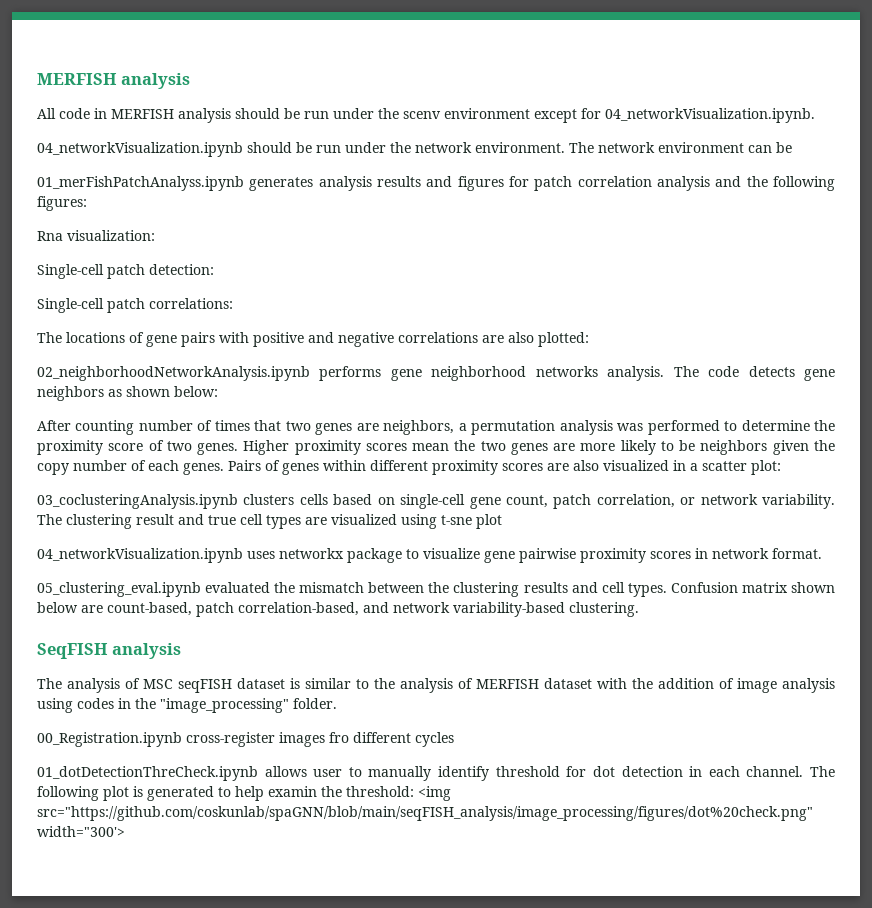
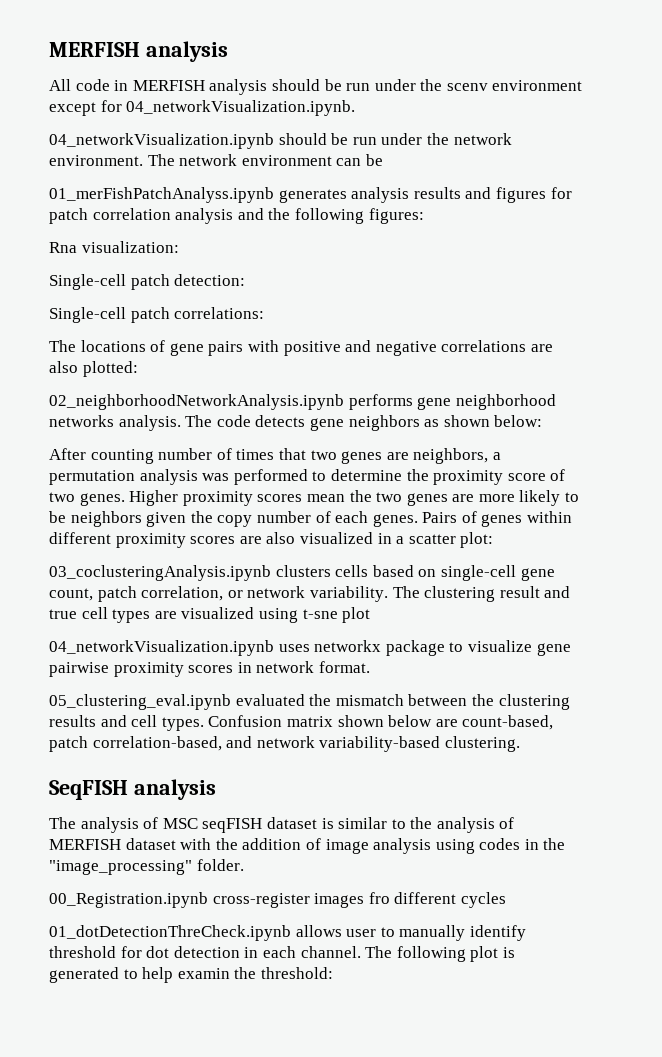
[418,786,451,801] [37,806,813,821] [37,826,125,837] <img src="https://github.com/coskunlab/spaGNN/blob/main/seqFISH_analysis/image_processing/figures/dot%20check.png" width="300'> -> (333, 973) none

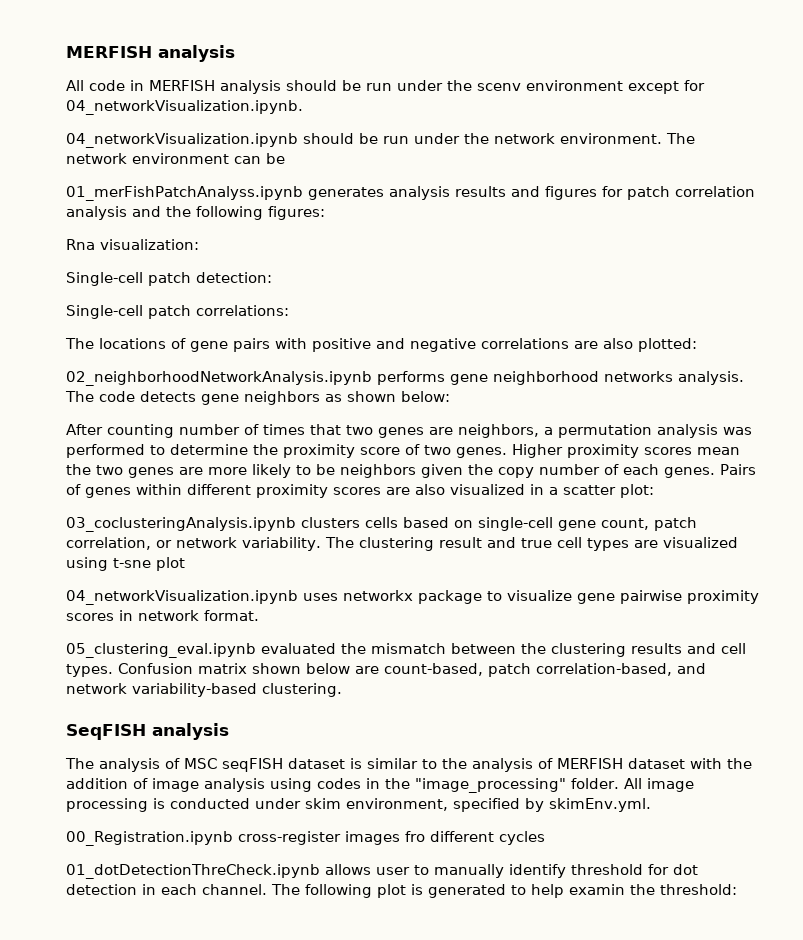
(244, 865) none -> [623,778,694,792] [66,798,651,812] All image processing is conducted under skim environment, specified by skimEnv.yml.

